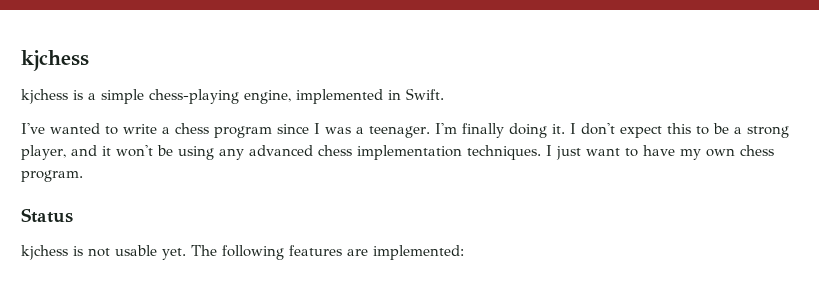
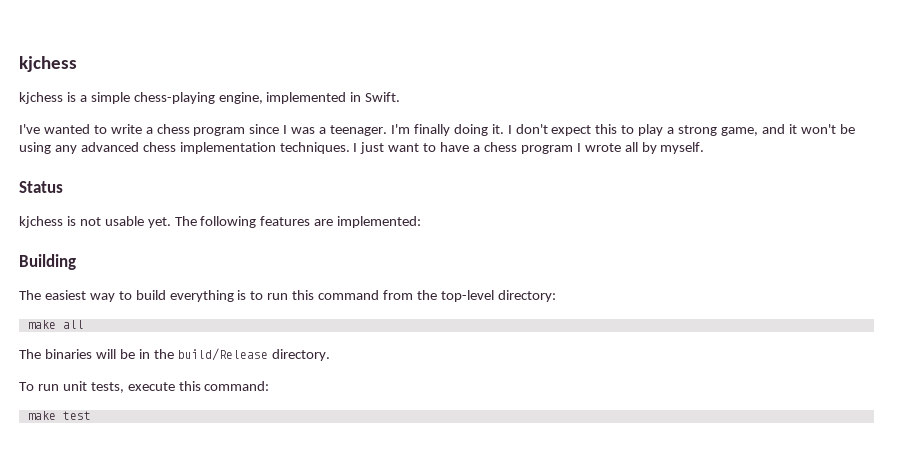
[712,123,729,134] be -> [638,124,664,136] play
[21,145,66,160] player, -> [720,127,758,136] game,
[680,145,774,160] [21,170,83,182] my own chess program. -> [473,142,705,154] a chess program I wrote all by myself.
(464, 252) none -> [19,254,76,270] [19,290,556,302] [27,320,84,329] [19,348,331,361] [19,381,270,393] [27,411,91,420] // Building // The easiest way to build everything is to run this command from the top-level directory: // make all // The binaries will be in the build/Release directory. // To run unit tests, execute this command: // make test

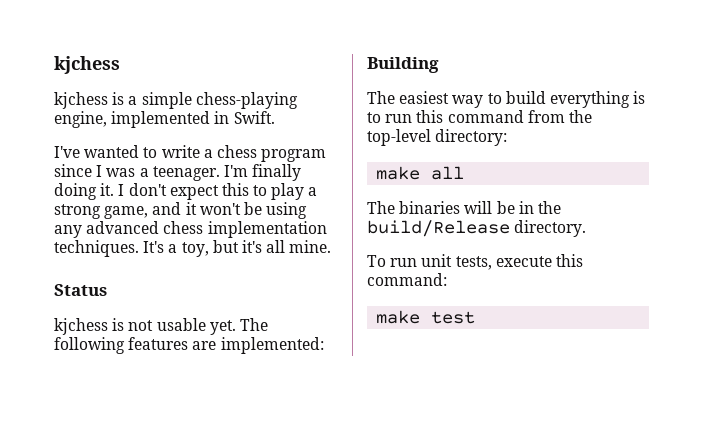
[353,142,705,154] I just want to have a chess program I wrote all by myself. -> [143,240,332,257] It's a toy, but it's all mine.

